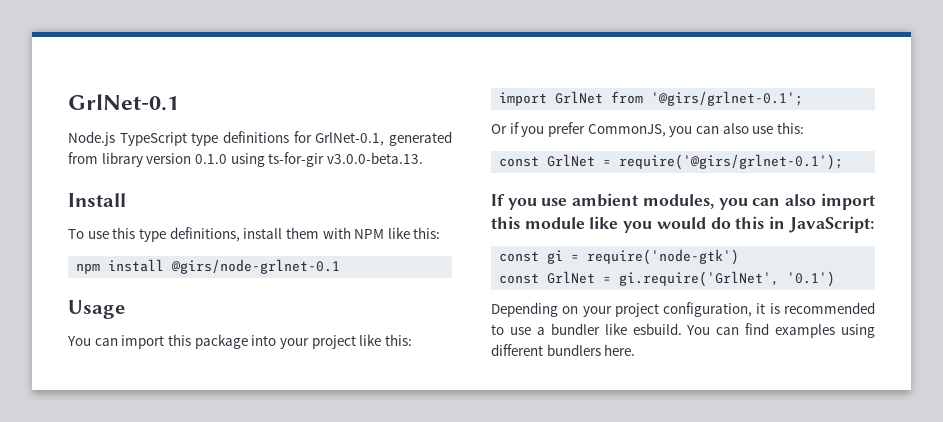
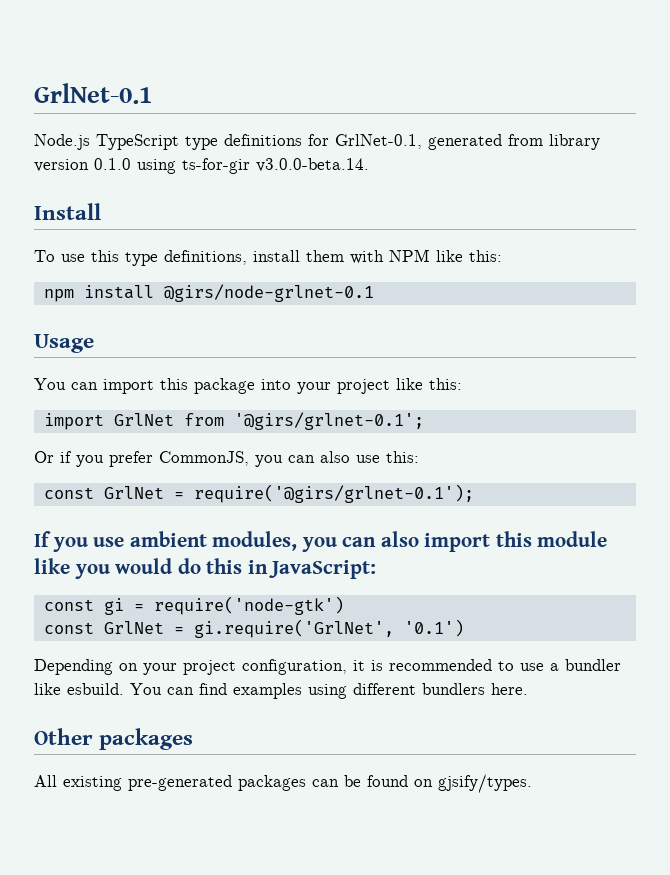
[326,152,423,164] v3.0.0-beta.13. -> [256,158,369,172] v3.0.0-beta.14.
(636, 350) none -> [34,728,194,750] [34,774,532,793] // Other packages // All existing pre-generated packages can be found on gjsify/types.

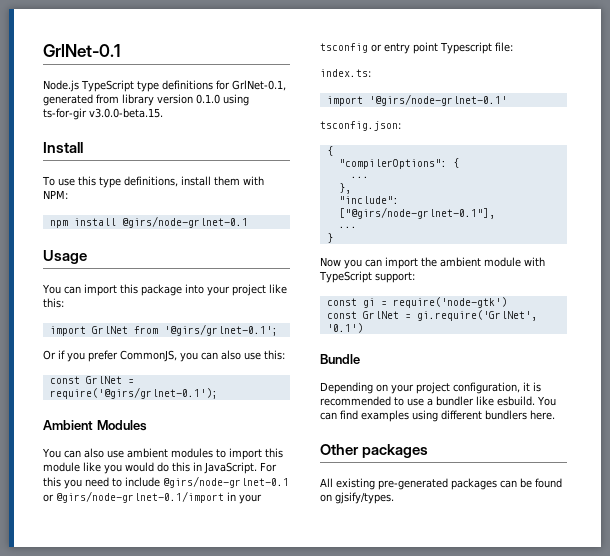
[256,158,369,172] v3.0.0-beta.14. -> [89,108,163,118] v3.0.0-beta.15.
[389,249,502,262] NPM like this: -> [43,190,68,199] NPM:
[34,531,419,552] If you use ambient modules, you can also -> [43,420,147,431] [42,448,226,458] Ambient Modules // You can also use ambient modules to
[269,560,377,579] JavaScript: -> [204,462,277,474] [43,476,289,489] [43,491,262,504] [320,42,513,54] [320,69,371,77] [326,94,507,106] [320,121,401,131] [326,146,333,156] [338,158,459,169] [350,176,369,178] [338,183,351,194] [338,196,399,204] [338,207,495,219] [338,226,357,228] [326,233,333,243] [320,257,545,269] [319,271,415,283] JavaScript. For this you need to include @girs/node-grlnet-0.1 or @girs/node-grlnet-0.1/import in your tsconfig or entry point Typescript file: // index.ts: // import '@girs/node-grlnet-0.1' // tsconfig.json: // { // "compilerOptions": { // ... // }, // "include": ["@girs/node-grlnet-0.1"], // ... // } // Now you can import the ambient module with TypeScript support:
(464, 628) none -> [320,354,360,364] // Bundle

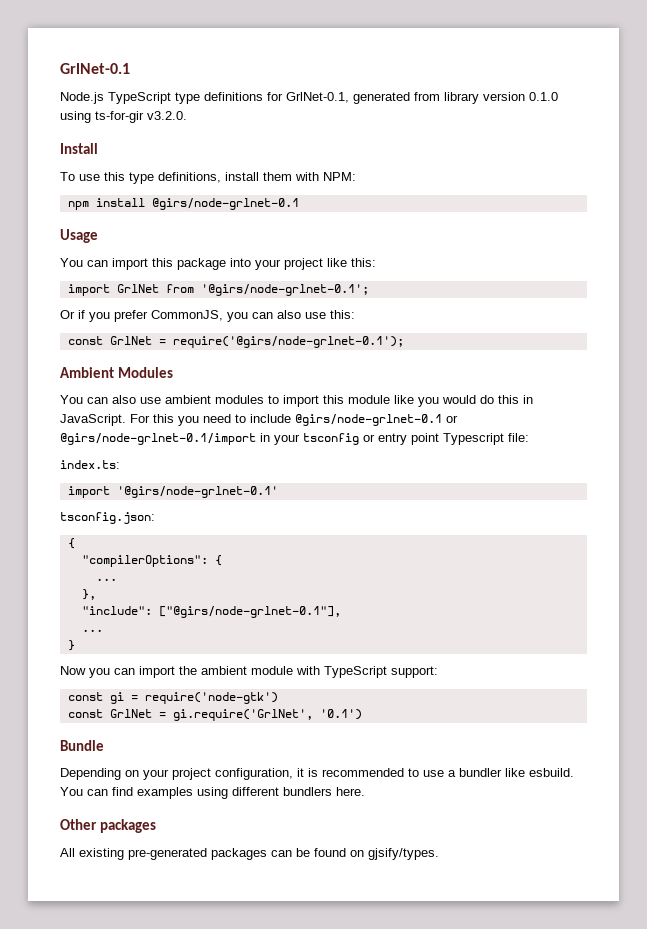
[89,108,163,118] v3.0.0-beta.15. -> [147,111,187,120] v3.2.0.
[163,324,278,336] '@girs/grlnet-0.1'; -> [200,284,369,296] '@girs/node-grlnet-0.1';
[49,387,218,399] require('@girs/grlnet-0.1'); -> [172,336,404,348] require('@girs/node-grlnet-0.1');

